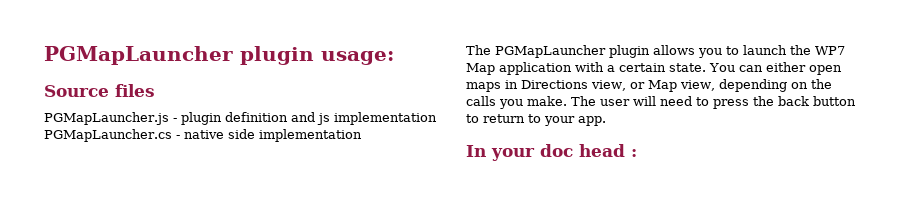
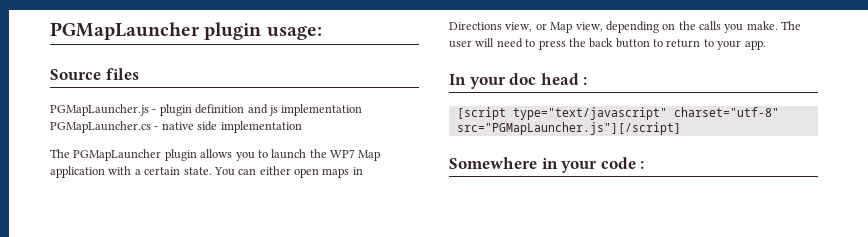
(637, 153) none -> [456,107,779,120] [456,122,681,135] [449,157,645,173] // [script type="text/javascript" charset="utf-8" src="PGMapLauncher.js"][/script] // Somewhere in your code :

